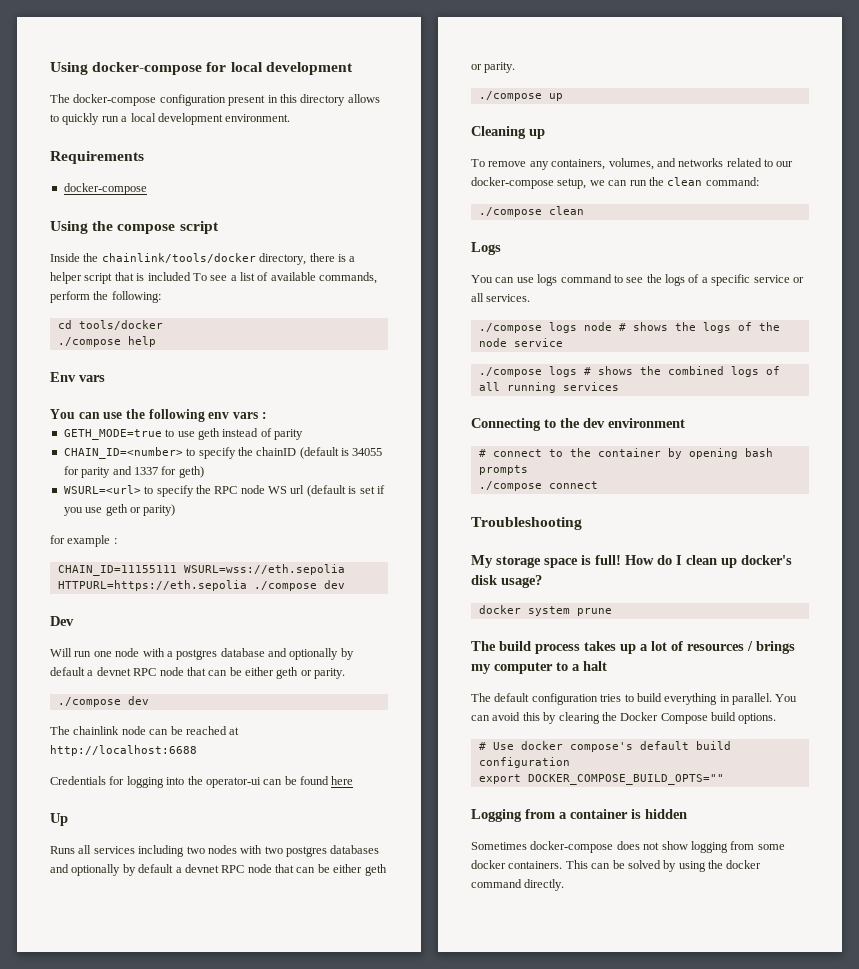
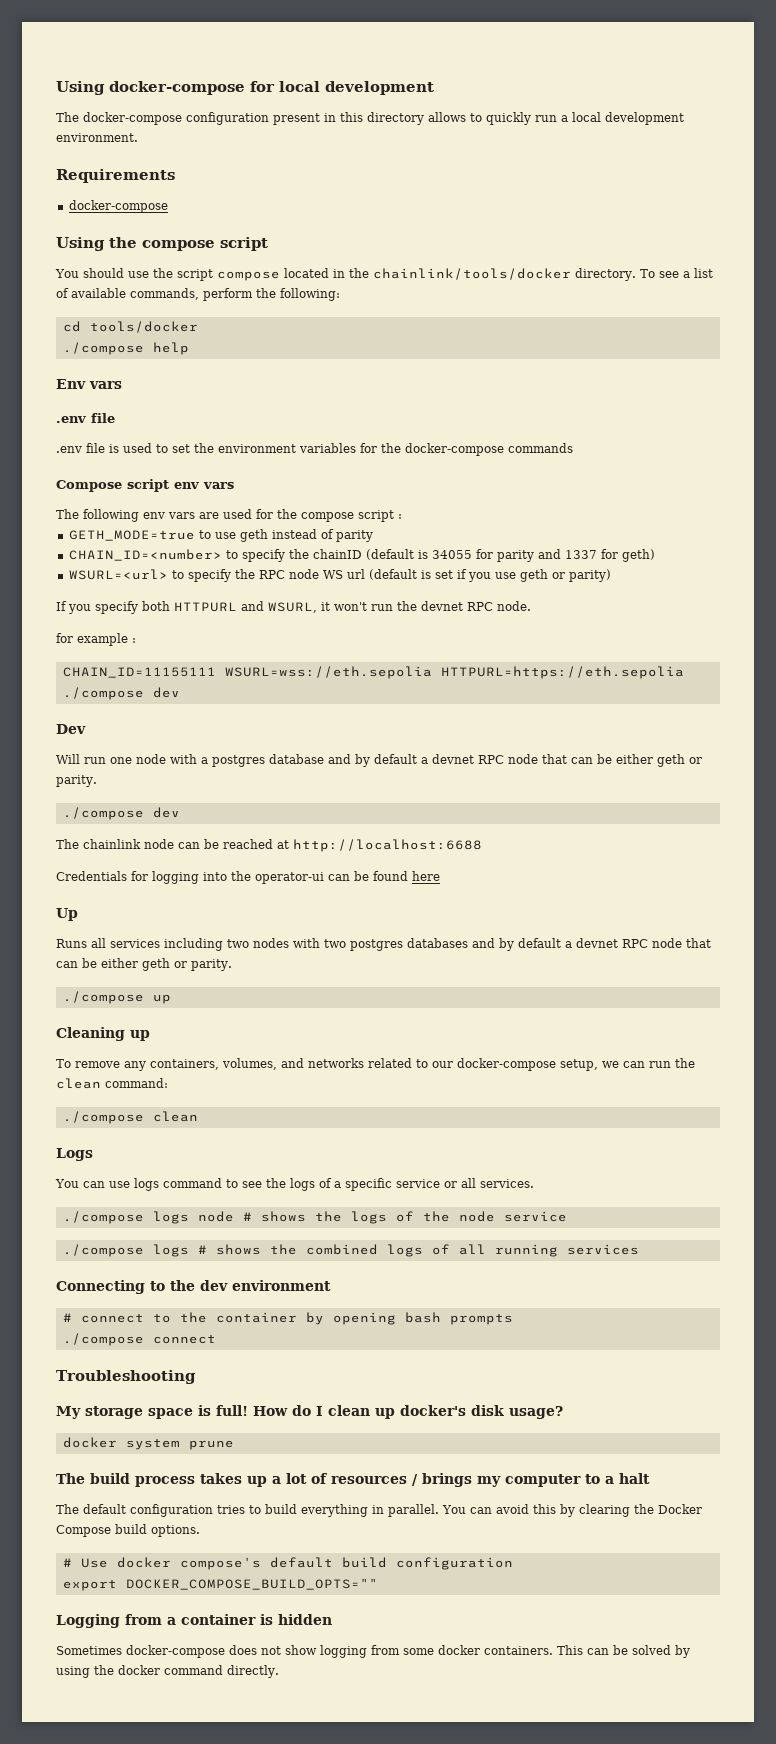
[50,253,356,265] [50,272,191,284] Inside the chainlink/tools/docker directory, there is a helper script that is included -> [55,268,636,281] You should use the script compose located in the chainlink/tools/docker directory.
[50,409,258,422] You can use the following env vars -> [56,413,115,423] [56,443,573,456] [56,479,234,492] [56,509,394,522] .env file // .env file is used to set the environment variables for the docker-compose commands // Compose script env vars // The following env vars are used for the compose script
(176, 510) none -> [56,601,531,614] // If you specify both HTTPURL and WSURL, it won't run the devnet RPC node.
[289,648,339,660] optionally -> (351, 759) none
[71,864,121,876] optionally -> (495, 943) none

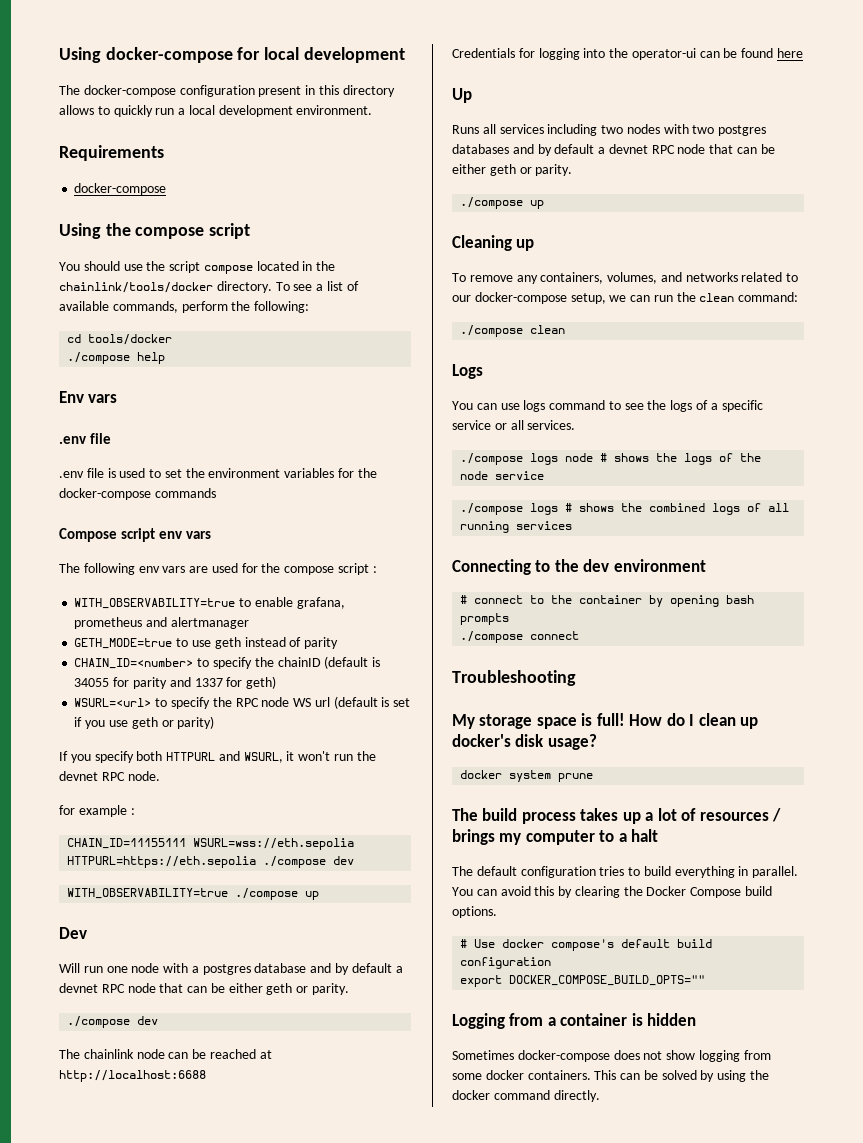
(402, 516) none -> [74,597,345,609] [74,617,249,629] // WITH_OBSERVABILITY=true to enable grafana, prometheus and alertmanager
(180, 692) none -> [67,888,320,900] // WITH_OBSERVABILITY=true ./compose up

